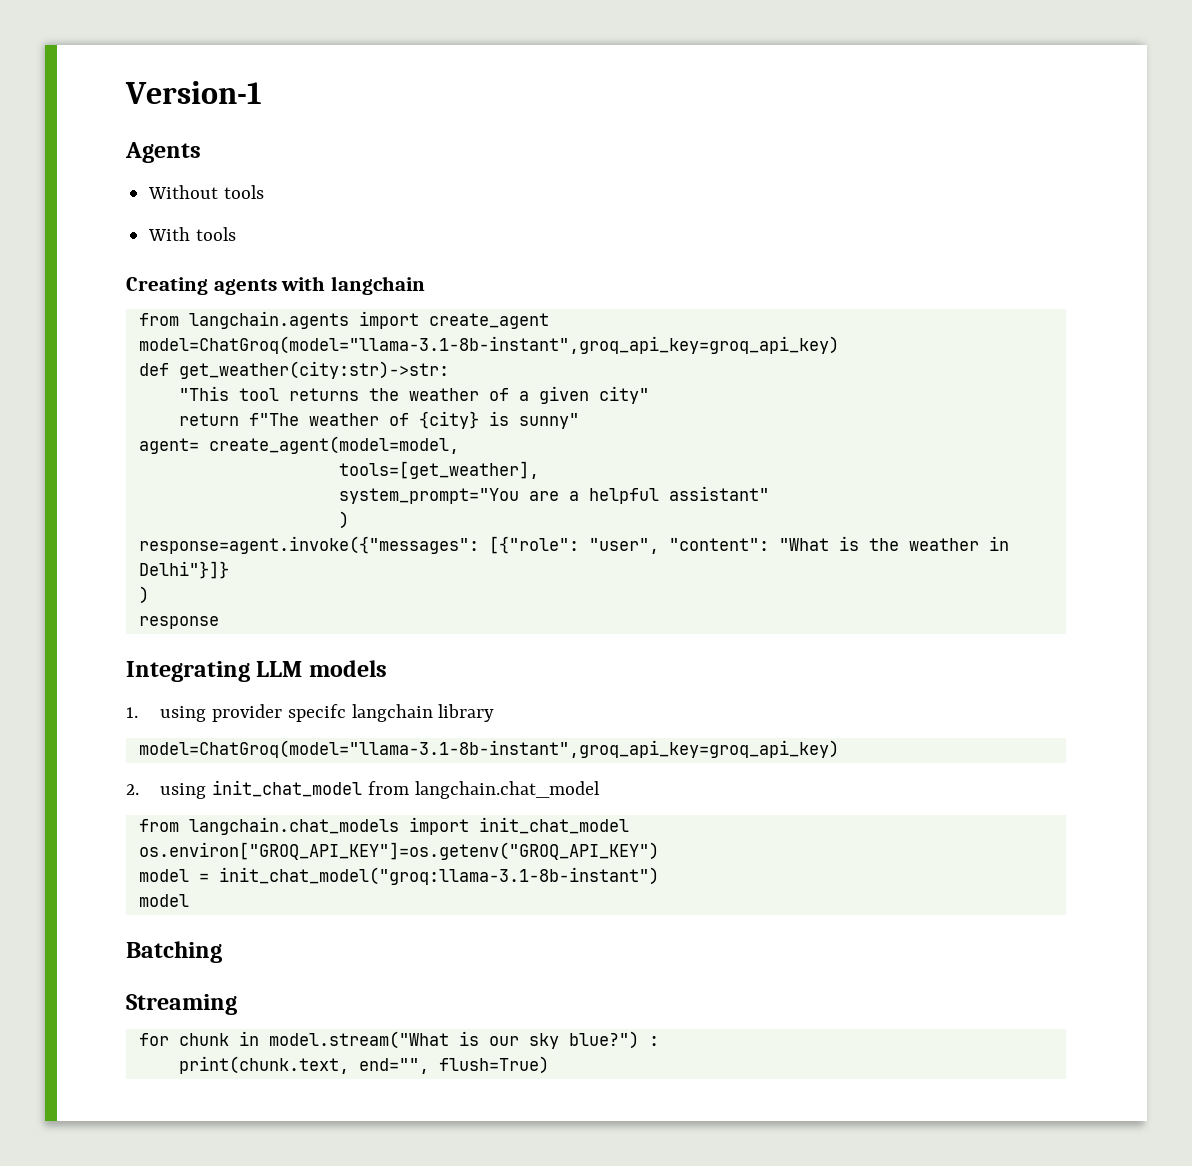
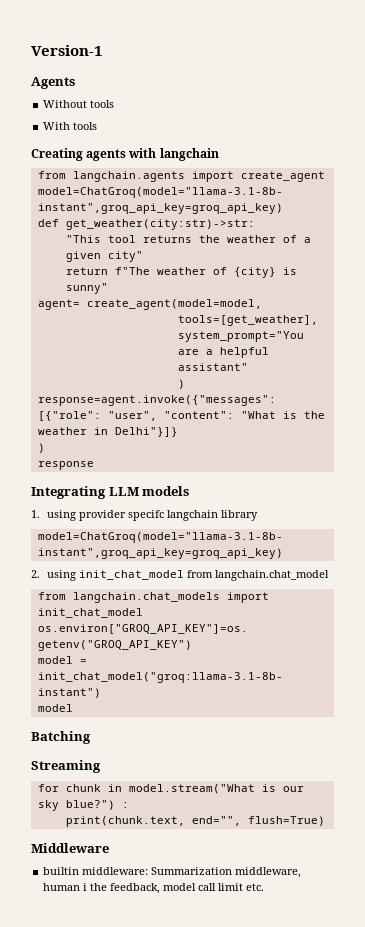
(549, 1065) none -> [31,843,109,853] [43,867,302,878] [43,883,265,894] // Middleware // builtin middleware: Summarization middleware, human i the feedback, model call limit etc.

